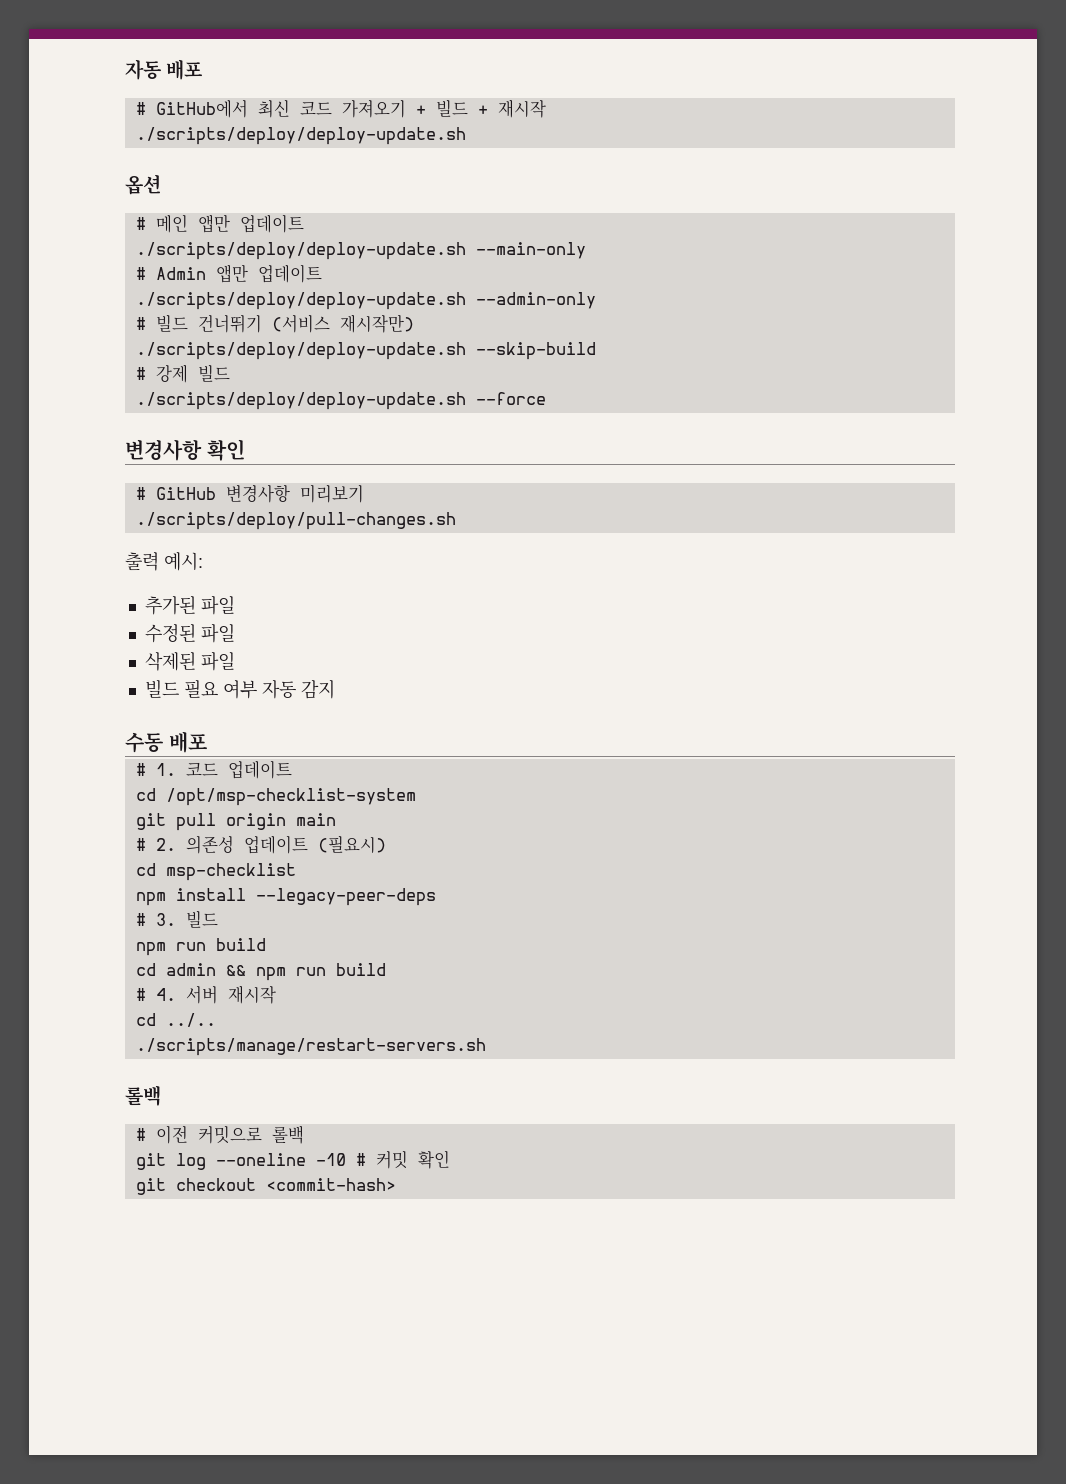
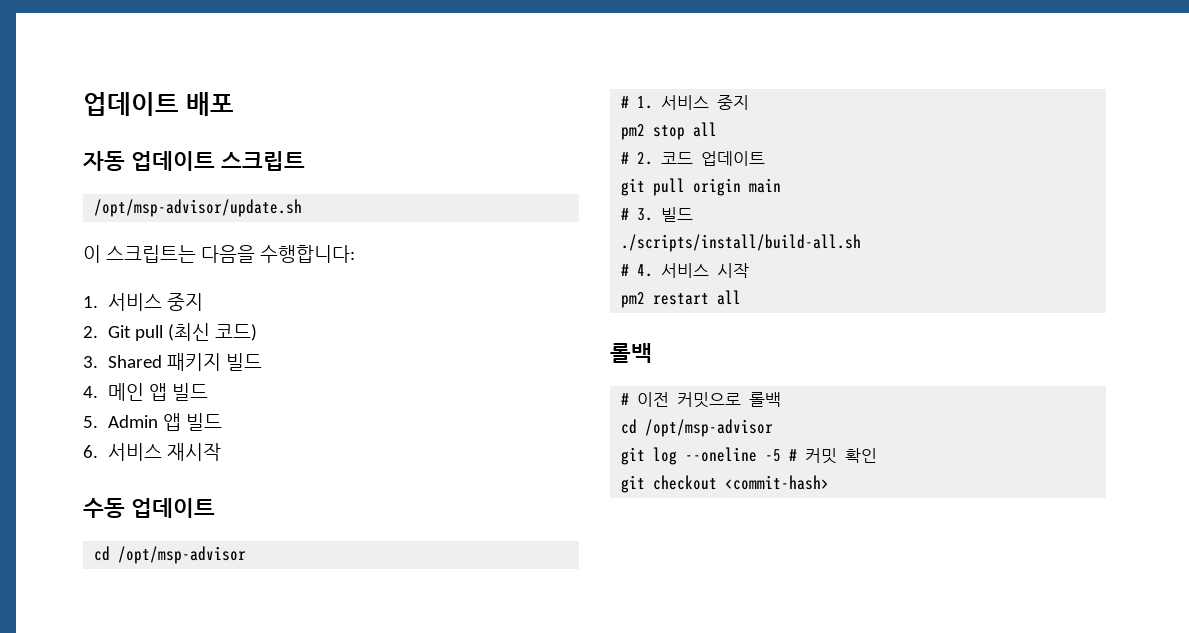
[125,59,204,80] [135,99,546,118] [135,127,466,145] [125,174,161,195] [135,214,304,233] [135,242,586,260] [135,264,322,283] [135,292,596,310] [135,314,414,333] [135,342,596,360] [135,364,230,383] [135,392,546,410] [125,439,245,461] [135,484,364,503] [135,512,456,530] [125,552,203,571] [144,595,235,615] [144,623,235,643] [144,651,235,671] [144,679,335,699] [125,731,207,753] [135,763,176,776] 자동 배포 // # GitHub에서 최신 코드 가져오기 + 빌드 + 재시작 // ./scripts/deploy/deploy-update.sh // 옵션 // # 메인 앱만 업데이트 // ./scripts/deploy/deploy-update.sh --main-only // # Admin 앱만 업데이트 // ./scripts/deploy/deploy-update.sh --admin-only // # 빌드 건너뛰기 (서비스 재시작만) // ./scripts/deploy/deploy-update.sh --skip-build // # 강제 빌드 // ./scripts/deploy/deploy-update.sh --force // 변경사항 확인 // # GitHub 변경사항 미리보기 // ./scripts/deploy/pull-changes.sh // 출력 예시: // 추가된 파일 // 수정된 파일 // 삭제된 파일 // 빌드 필요 여부 자동 감지 // 수동 배포 // # 1. -> [83,92,234,116] [83,151,305,171] [94,199,303,217] [83,245,355,263] [83,293,203,311] [83,323,257,341] [83,353,262,371] [83,383,208,401] [83,413,222,431] [83,443,221,461] [83,498,215,518] [94,546,247,564] [621,95,750,110] [621,122,718,140] [621,152,654,165] 업데이트 배포 // 자동 업데이트 스크립트 // /opt/msp-advisor/update.sh // 이 스크립트는 다음을 수행합니다: // 1. 서비스 중지 // 2. Git pull (최신 코드) // 3. Shared 패키지 빌드 // 4. 메인 앱 빌드 // 5. Admin 앱 빌드 // 6. 서비스 재시작 // 수동 업데이트 // cd /opt/msp-advisor // # 1. 서비스 중지 // pm2 stop all // # 2.
[135,788,416,806] // cd /opt/msp-checklist-system -> (766, 158) none
[155,835,386,854] [135,863,296,881] [135,888,436,906] [135,910,218,928] [135,938,266,956] [135,963,386,981] [135,985,276,1004] [135,1013,216,1027] [135,1038,486,1056] 2. 의존성 업데이트 (필요시) // cd msp-checklist // npm install --legacy-peer-deps // # 3. 빌드 // npm run build // cd admin && npm run build // # 4. 서버 재시작 // cd ../.. // ./scripts/manage/restart-servers.sh -> [637,207,694,222] [621,234,862,252] [621,263,750,278] [621,290,742,308] 3. 빌드 // ./scripts/install/build-all.sh // # 4. 서비스 시작 // pm2 restart all
(304, 1134) none -> [621,419,774,437] // cd /opt/msp-advisor
[315,1153,346,1166] -10 -> [765,449,782,462] -5

